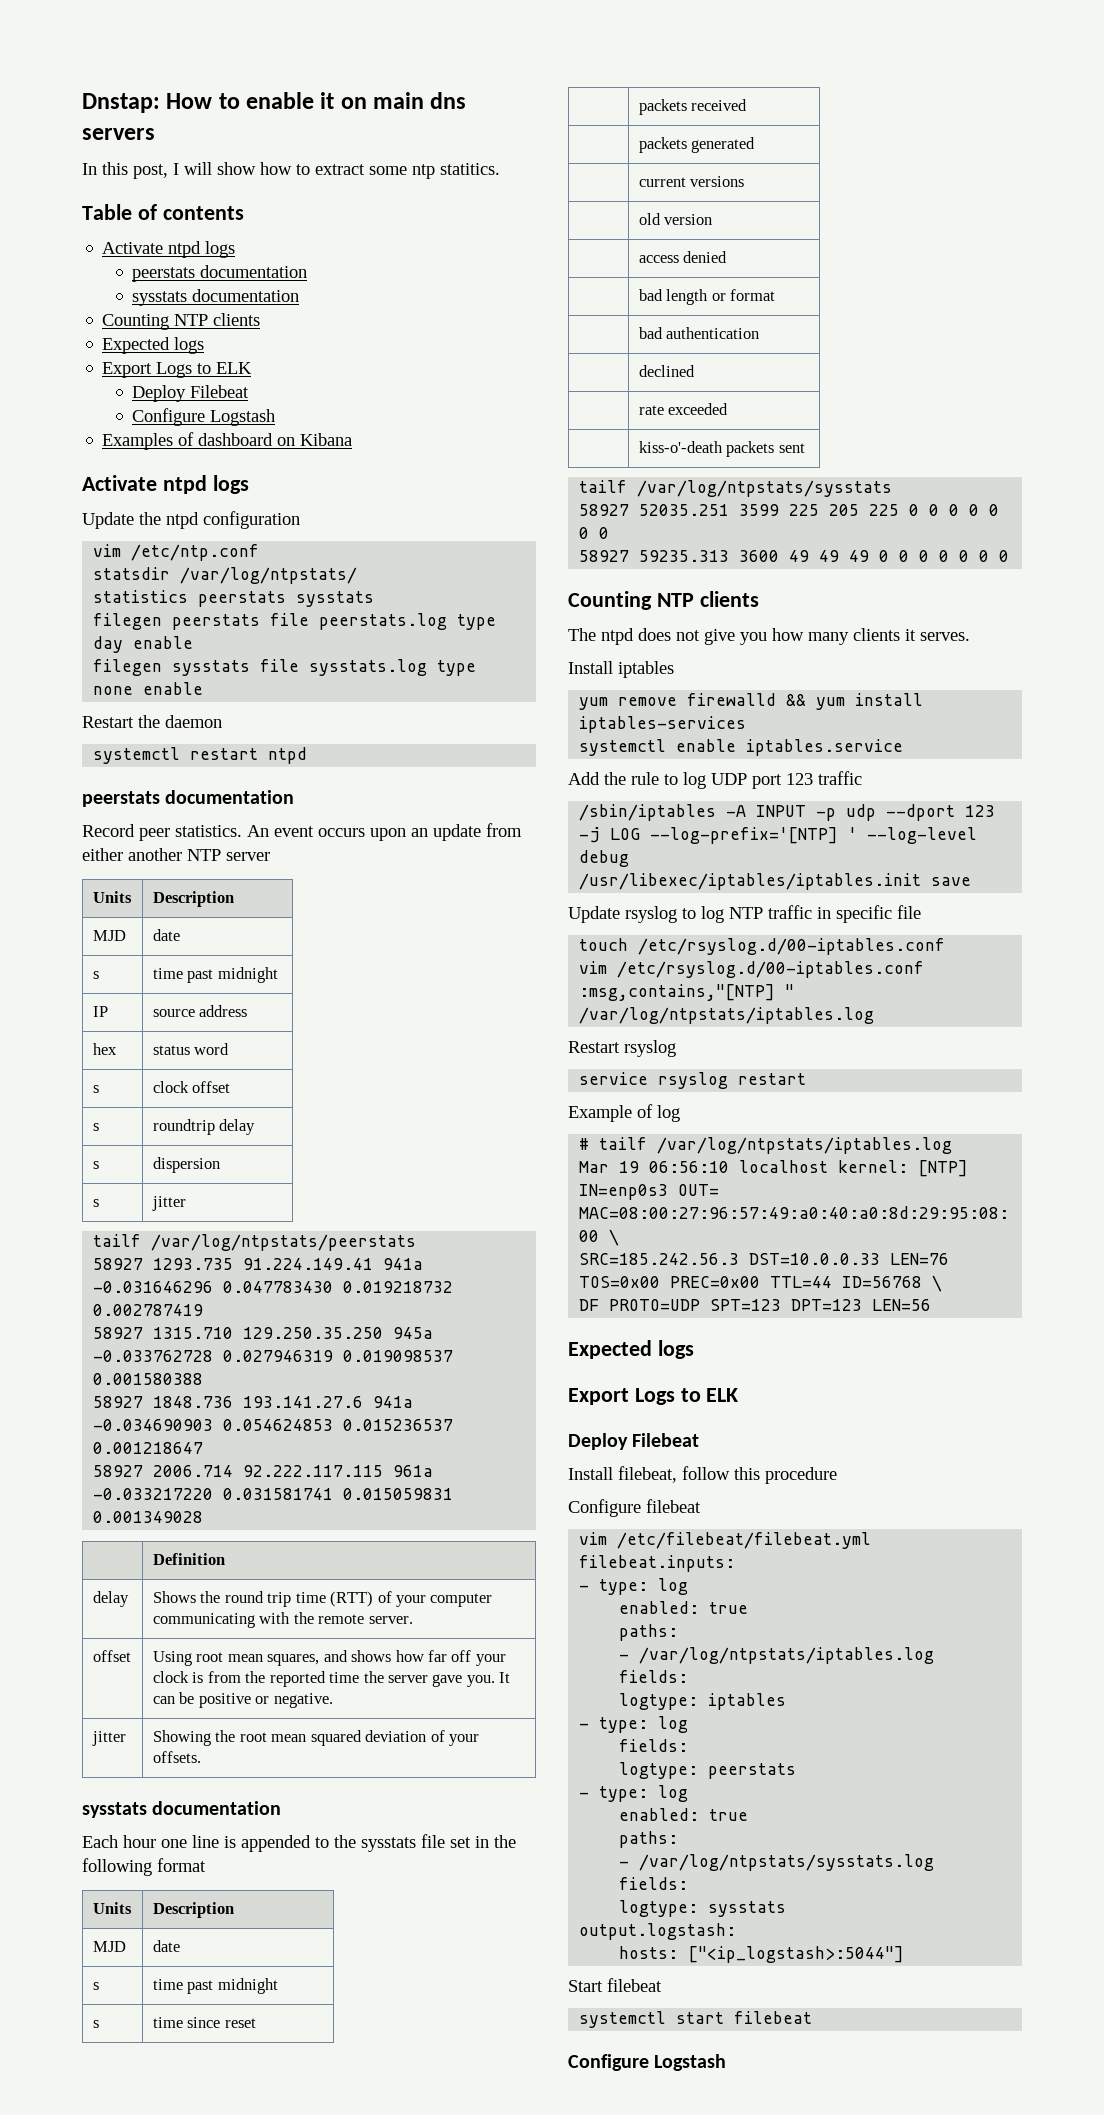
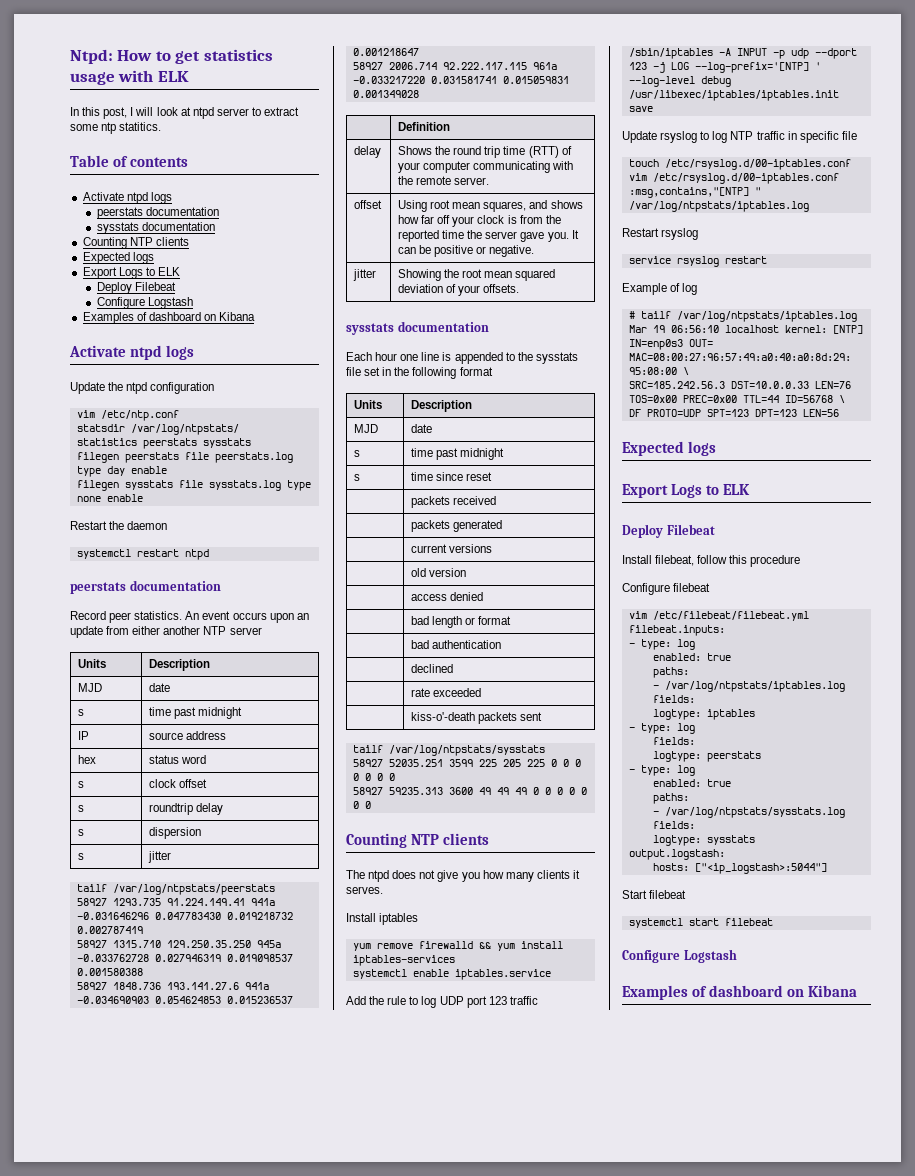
[82,93,160,113] Dnstap: -> [70,49,113,64] Ntpd:
[246,92,467,109] [82,128,155,140] enable it on main dns servers -> [175,49,273,64] [70,70,189,85] get statistics usage with ELK
[217,162,292,175] show how -> [156,107,249,119] look at ntpd server
(727, 2062) none -> [622,985,857,1000] // Examples of dashboard on Kibana

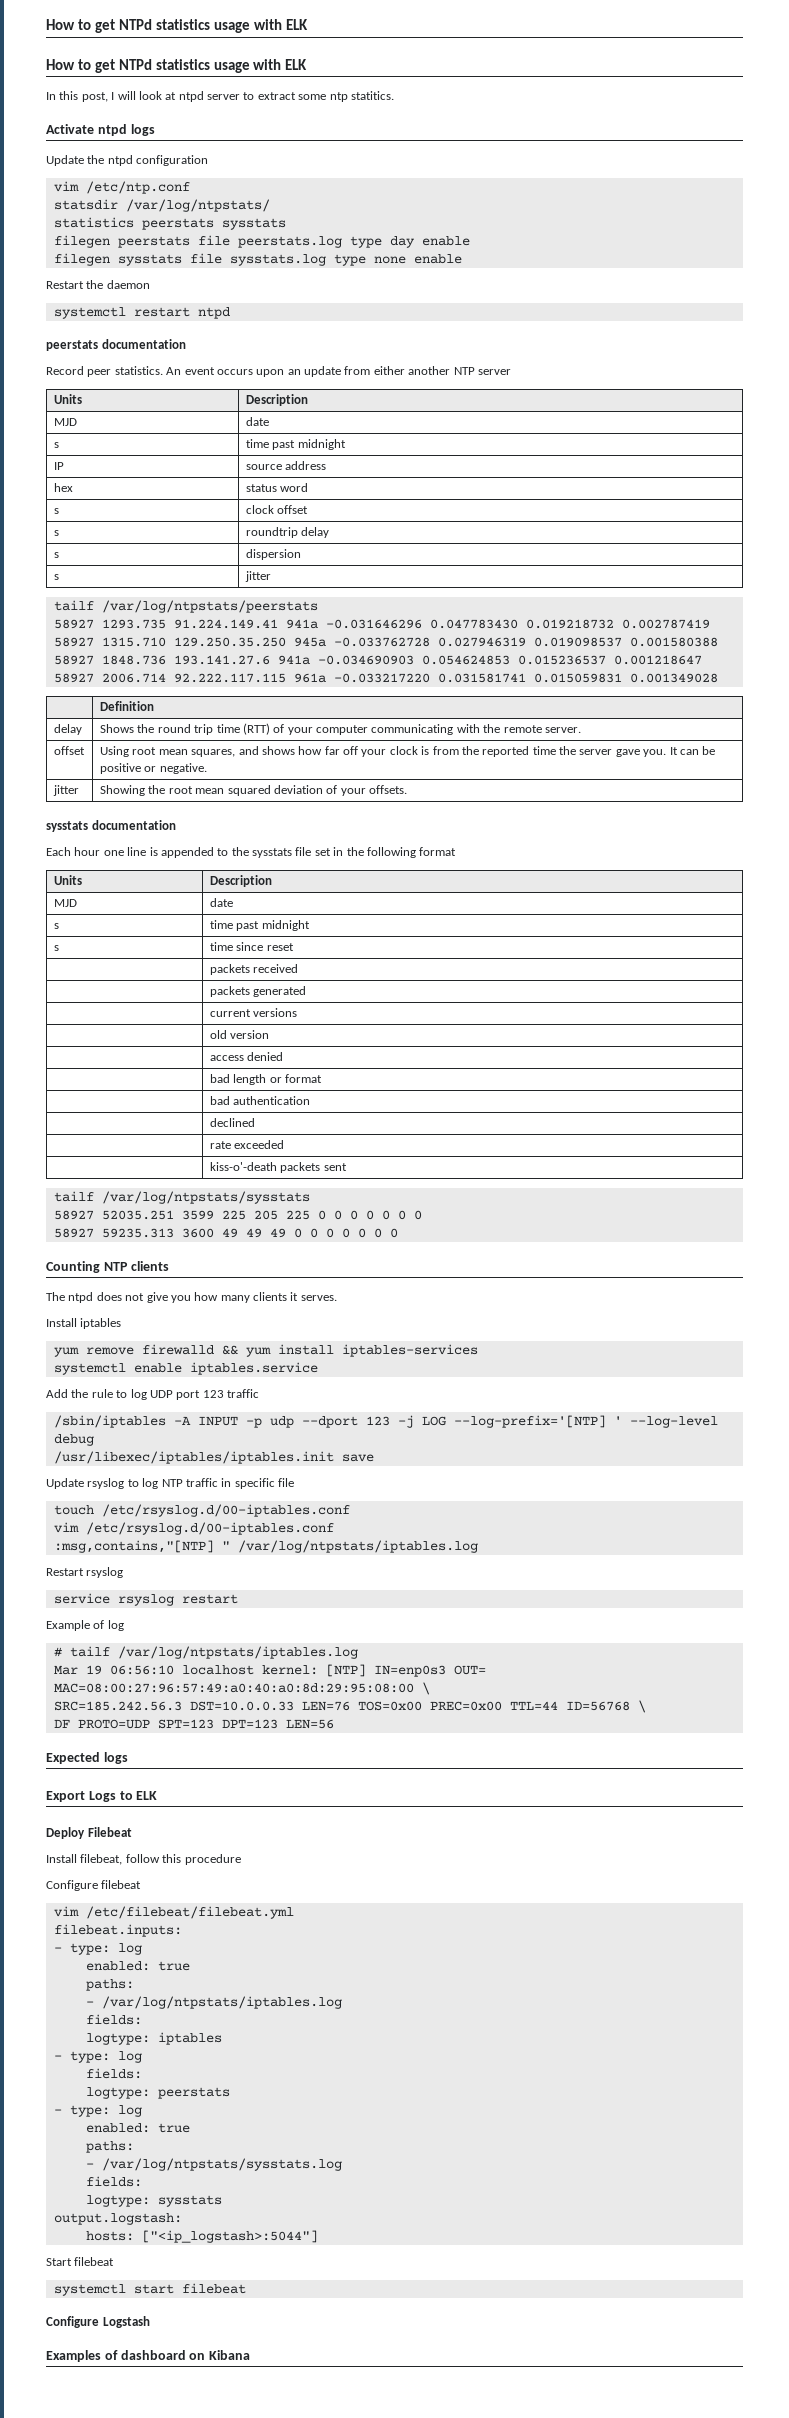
[70,49,201,64] Ntpd: How to get -> [46,19,309,33] [46,59,152,73] How to get NTPd statistics usage with ELK // How to get NTPd
[70,155,188,167] [82,192,172,204] [96,207,219,219] [96,222,215,234] [82,237,189,249] [82,252,154,264] [82,267,180,279] [96,282,176,294] [96,297,193,309] [82,312,256,324] // Table of contents // Activate ntpd logs // peerstats documentation // sysstats documentation // Counting NTP clients // Expected logs // Export Logs to ELK // Deploy Filebeat // Configure Logstash // Examples of dashboard on Kibana -> (394, 95) none

